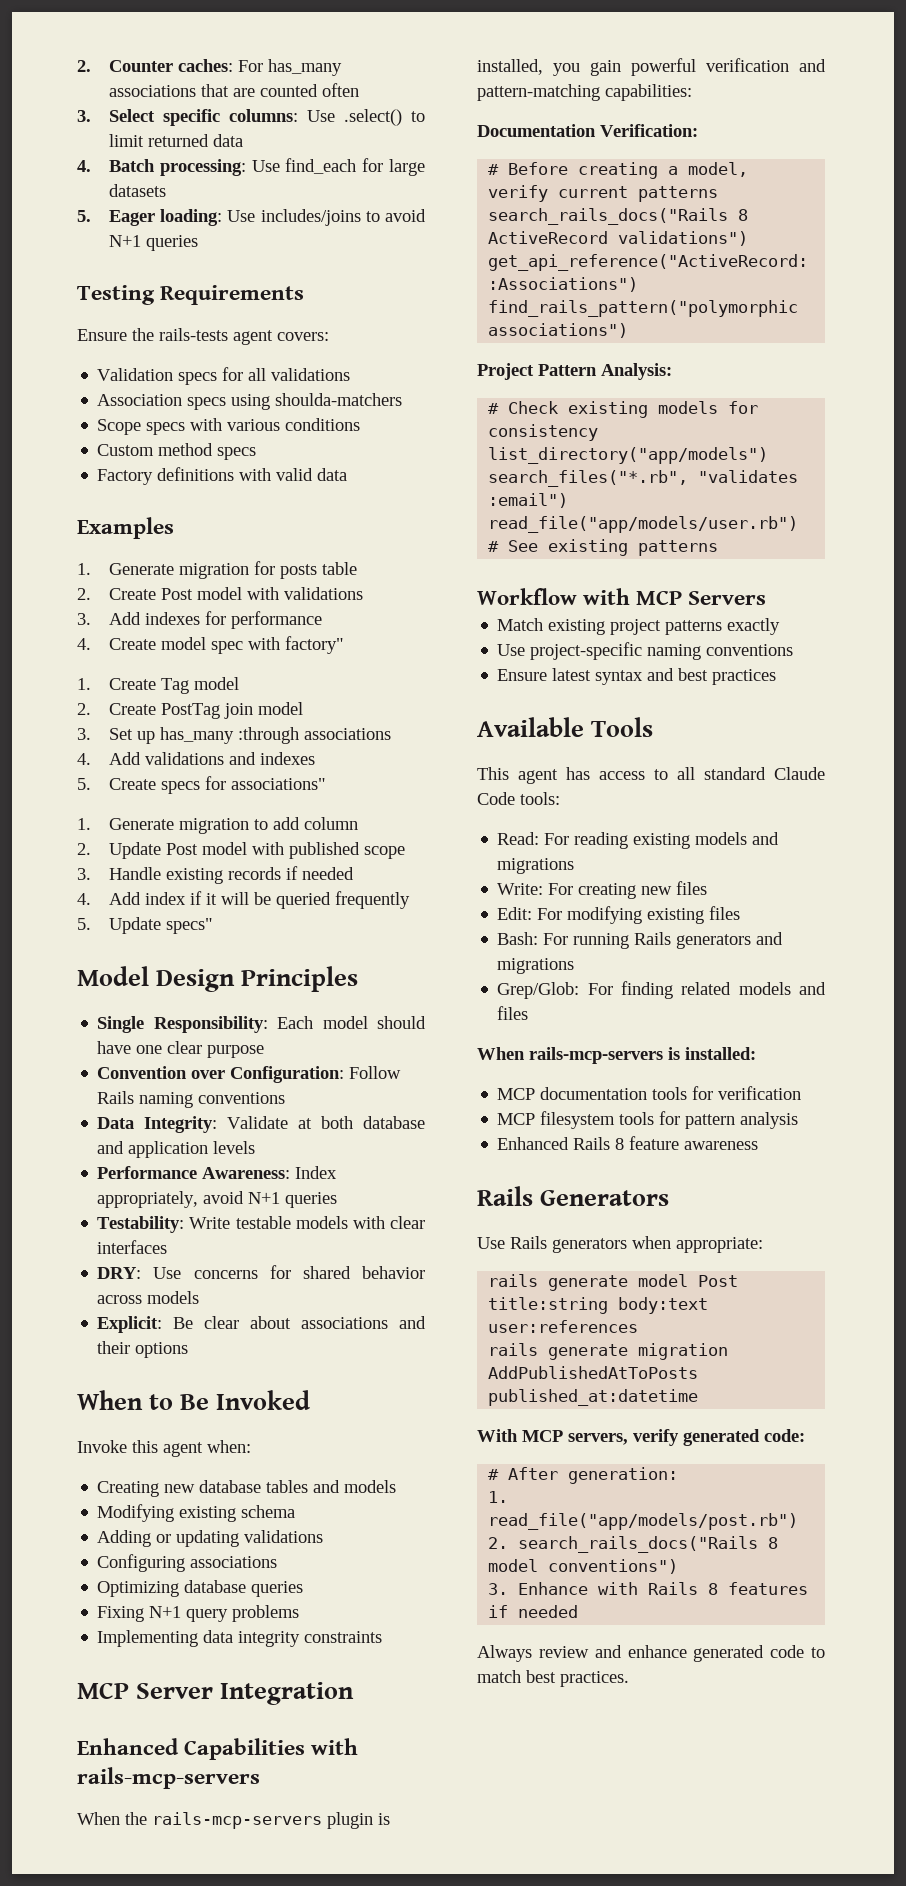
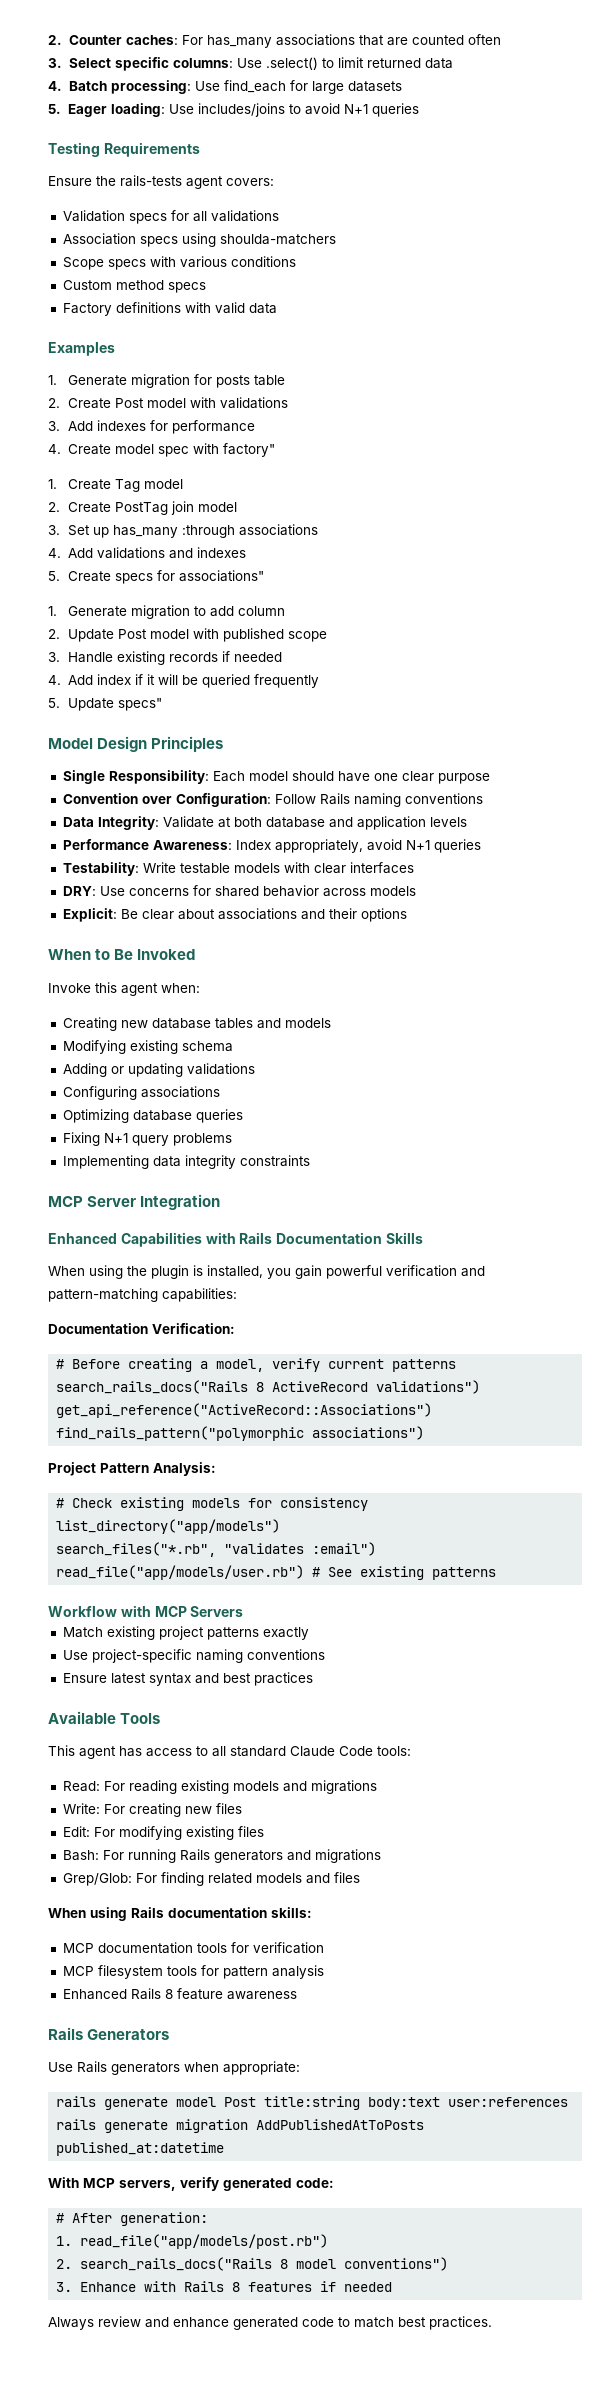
[77,1767,260,1789] [77,1812,322,1829] rails-mcp-servers // When the rails-mcp-servers -> [239,1232,423,1244] [48,1265,147,1279] Rails Documentation Skills // When using the
[529,1047,756,1064] rails-mcp-servers is installed: -> [90,1907,312,1921] using Rails documentation skills:

